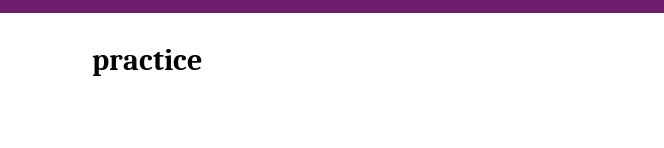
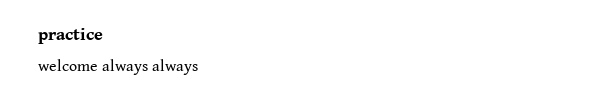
(202, 62) none -> [38,59,199,75] // welcome always always

